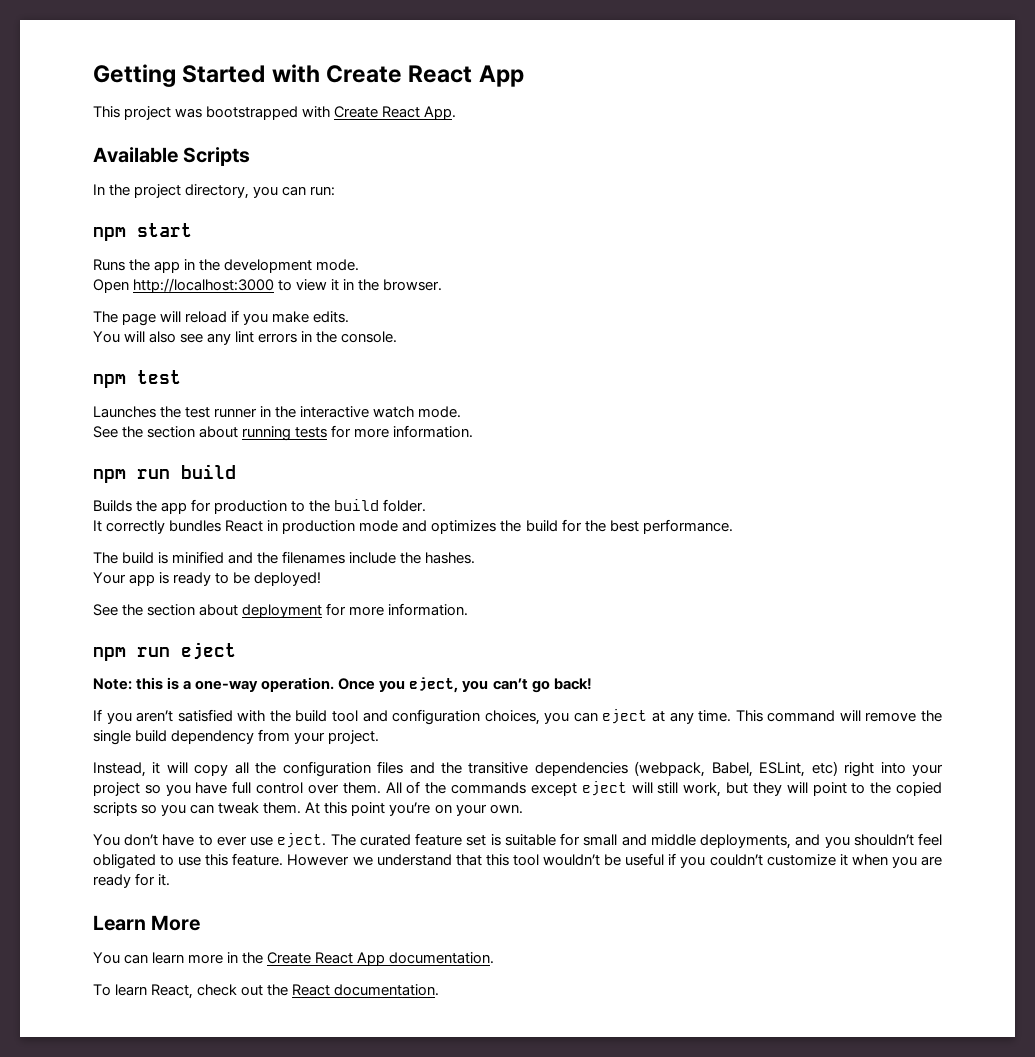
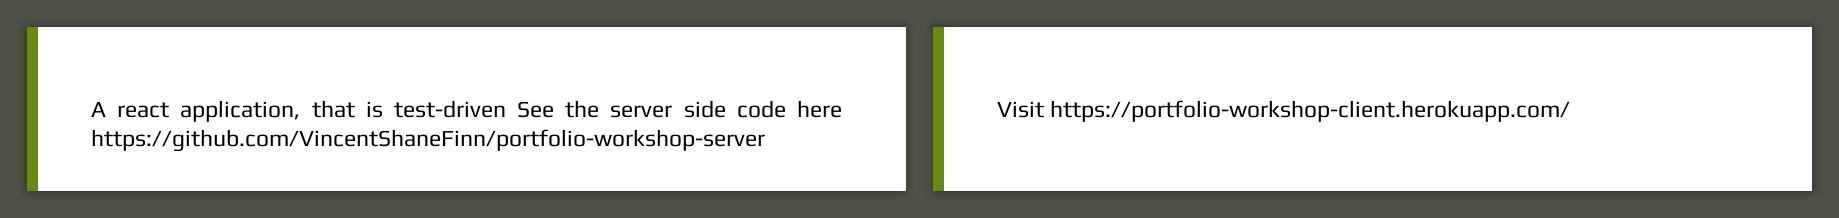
[93,64,524,87] [93,106,457,120] [93,147,251,166] [93,184,336,199] [93,223,192,241] [93,259,360,273] [93,278,443,293] [93,310,350,326] [93,331,398,345] [93,370,181,388] [93,406,462,418] [93,425,474,441] [93,464,236,483] [93,499,427,514] [93,519,733,534] [93,551,476,564] [93,572,322,586] [93,603,469,618] [93,642,236,661] [93,677,592,693] [93,709,942,725] [93,729,380,745] [93,761,944,777] [93,781,943,797] [93,802,523,816] [93,833,942,849] [93,853,942,869] [93,873,171,888] [93,915,201,931] [93,952,495,966] [93,984,440,999] Getting Started with Create React App // This project was bootstrapped with Create React App. // Available Scripts // In the project directory, you can run: // npm start // Runs the app in the development mode. // Open http://localhost:3000 to view it in the browser. // The page will reload if you make edits. // You will also see any lint errors in the console. // npm test // Launches the test runner in the interactive watch mode. // See the section about running tests for more information. // npm run build // Builds the app for production to the build folder. // It correctly bundles React in production mode and optimizes the build for the best performance. // The build is minified and the filenames include the hashes. // Your app is ready to be deployed! // See the section about deployment for more information. // npm run eject // Note: this is a one-way operation. Once you eject, you can’t go back! // If you aren’t satisfied with the build tool and configuration choices, you can eject at any time. This command will remove the single build dependency from your project. // Instead, it will copy all the configuration files and the transitive dependencies (webpack, Babel, ESLint, etc) right into your project so you have full control over them. All of the commands except eject will still work, but they will point to the copied scripts so you can tweak them. At this point you’re on your own. // You don’t have to ever use eject. The curated feature set is suitable for small and middle deployments, and you shouldn’t feel obligated to use this feature. However we understand that this tool wouldn’t be useful if you couldn’t customize it when you are ready for it. // Learn More // You can learn more in the Create React App documentation. // To learn React, check out the React documentation. -> [91,100,842,122] [91,129,765,152] [997,100,1571,122] A react application, that is test-driven See the server side code here https://github.com/VincentShaneFinn/portfolio-workshop-server // Visit https://portfolio-workshop-client.herokuapp.com/

